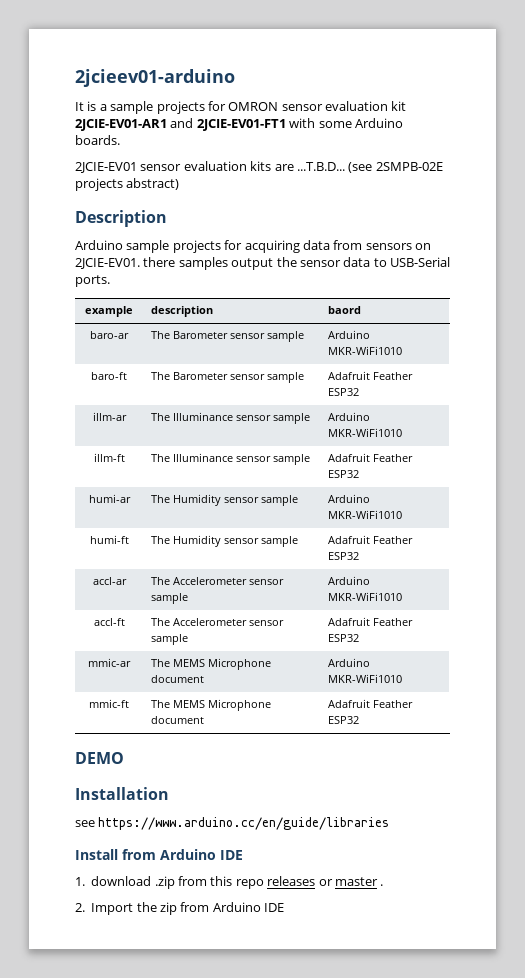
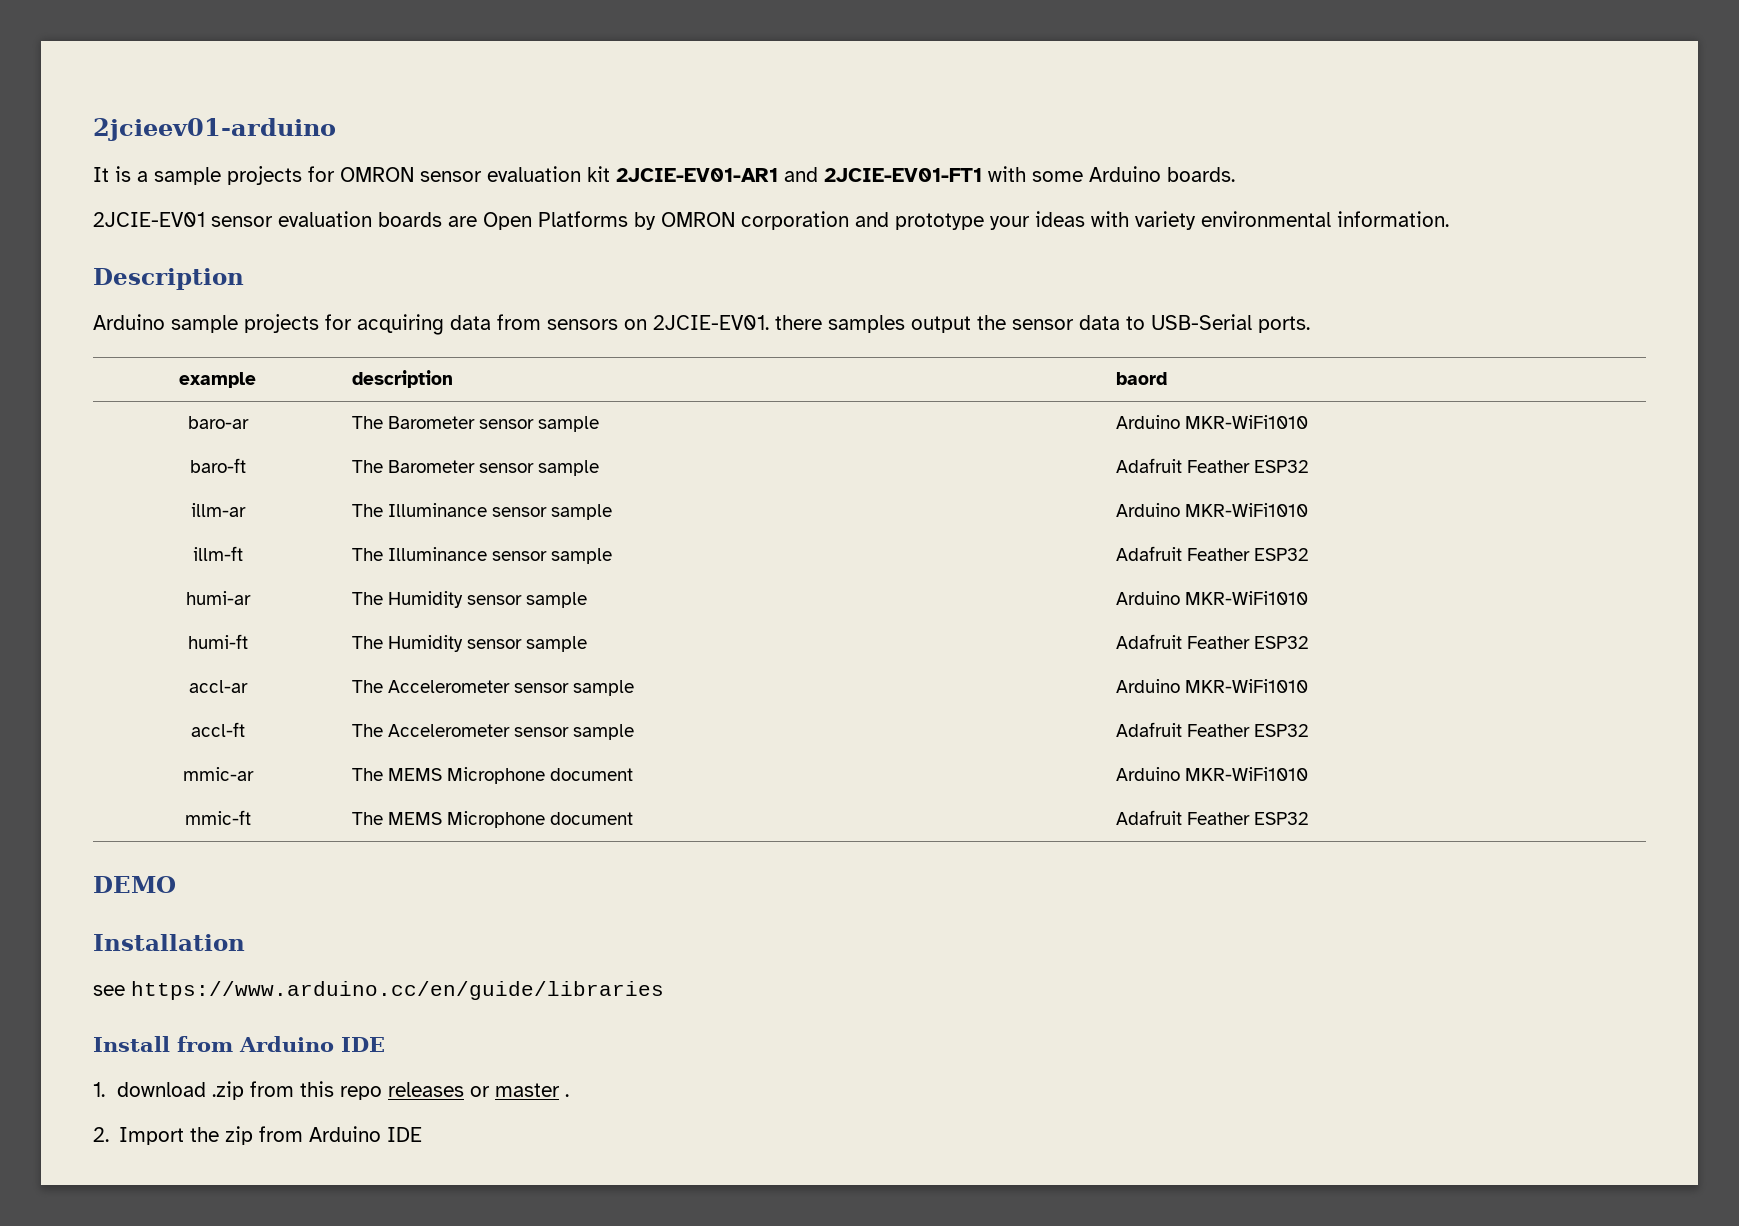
[250,161,443,173] [75,178,180,191] kits are ...T.B.D... (see 2SMPB-02E projects abstract) -> [378,211,1449,230] boards are Open Platforms by OMRON corporation and prototype your ideas with variety environmental information.

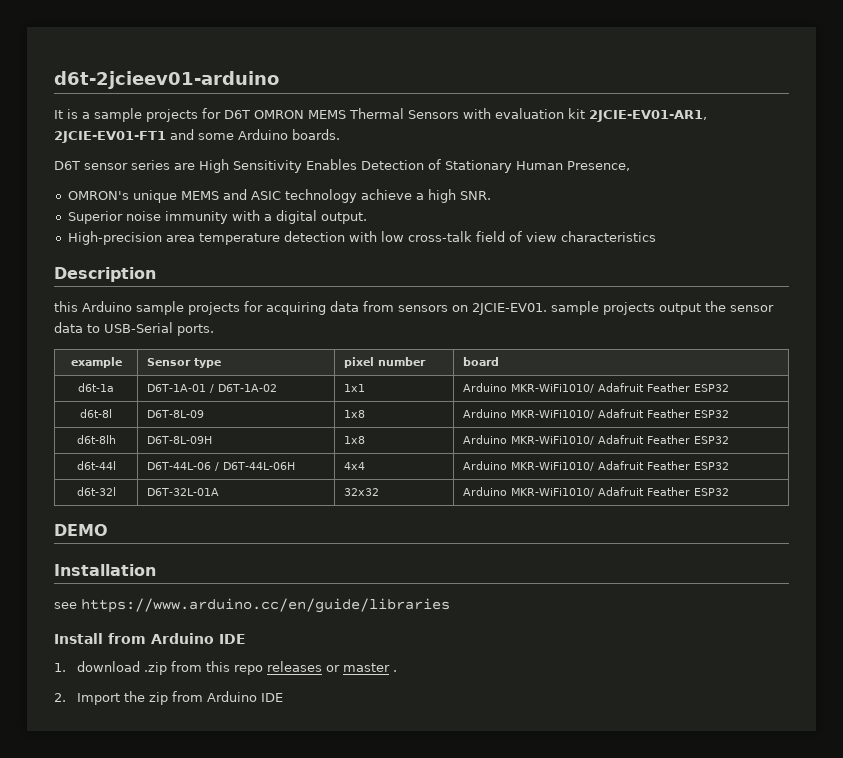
[93,118,336,141] 2jcieev01-arduino -> [54,71,279,89] d6t-2jcieev01-arduino
[340,166,1235,182] [93,211,1449,230] OMRON sensor evaluation kit 2JCIE-EV01-AR1 and 2JCIE-EV01-FT1 with some Arduino boards. // 2JCIE-EV01 sensor evaluation boards are Open Platforms by OMRON corporation and prototype your ideas with variety environmental information. -> [224,108,707,122] [54,129,340,143] [54,159,630,173] [67,189,491,203] [67,210,367,224] [67,231,656,245] D6T OMRON MEMS Thermal Sensors with evaluation kit 2JCIE-EV01-AR1, 2JCIE-EV01-FT1 and some Arduino boards. // D6T sensor series are High Sensitivity Enables Detection of Stationary Human Presence, // OMRON's unique MEMS and ASIC technology achieve a high SNR. // Superior noise immunity with a digital output. // High-precision area temperature detection with low cross-talk field of view characteristics
(244, 279) none -> [54,301,78,312] this
[775,315,905,333] there samples -> [551,301,655,315] sample projects
[352,370,454,388] [1116,372,1168,385] [187,416,249,429] [352,416,600,432] [1116,415,1309,429] [189,458,246,473] [352,460,600,476] [1116,458,1309,473] [190,503,246,517] [352,503,613,520] [1116,503,1309,517] [192,546,243,561] [352,547,613,564] [1116,546,1309,561] [185,591,251,605] [352,591,588,608] [1116,591,1309,605] [187,634,248,649] [352,635,588,652] [1116,634,1309,649] [188,680,248,693] [352,680,635,696] [1116,679,1309,693] [190,722,245,737] [352,724,635,740] [1116,722,1309,737] [182,767,254,781] [352,767,634,784] [1116,767,1309,781] [184,810,251,825] [352,811,634,828] description | baord // baro-ar | The Barometer sensor sample | Arduino MKR-WiFi1010 // baro-ft | The Barometer sensor sample | Adafruit Feather ESP32 // illm-ar | The Illuminance sensor sample | Arduino MKR-WiFi1010 // illm-ft | The Illuminance sensor sample | Adafruit Feather ESP32 // humi-ar | The Humidity sensor sample | Arduino MKR-WiFi1010 // humi-ft | The Humidity sensor sample | Adafruit Feather ESP32 // accl-ar | The Accelerometer sensor sample | Arduino MKR-WiFi1010 // accl-ft | The Accelerometer sensor sample | Adafruit Feather ESP32 // mmic-ar | The MEMS Microphone document | Arduino MKR-WiFi1010 // mmic-ft | The MEMS Microphone document | -> [146,358,221,368] [343,357,426,368] [462,357,499,366] [78,383,114,392] [146,384,277,393] [343,384,365,392] [462,383,729,393] [80,409,112,418] [146,410,204,418] [343,410,365,418] [462,409,729,419] [76,435,116,444] [146,436,212,444] [343,436,365,444] [462,435,729,445] [76,461,116,470] [146,462,295,471] [343,462,365,470] [462,461,729,471] [76,487,116,496] [146,488,219,496] [343,488,379,496] [462,487,594,497] Sensor type | pixel number | board // d6t-1a | D6T-1A-01 / D6T-1A-02 | 1x1 | Arduino MKR-WiFi1010/ Adafruit Feather ESP32 // d6t-8l | D6T-8L-09 | 1x8 | Arduino MKR-WiFi1010/ Adafruit Feather ESP32 // d6t-8lh | D6T-8L-09H | 1x8 | Arduino MKR-WiFi1010/ Adafruit Feather ESP32 // d6t-44l | D6T-44L-06 / D6T-44L-06H | 4x4 | Arduino MKR-WiFi1010/ Adafruit Feather ESP32 // d6t-32l | D6T-32L-01A | 32x32 | Arduino MKR-WiFi1010/

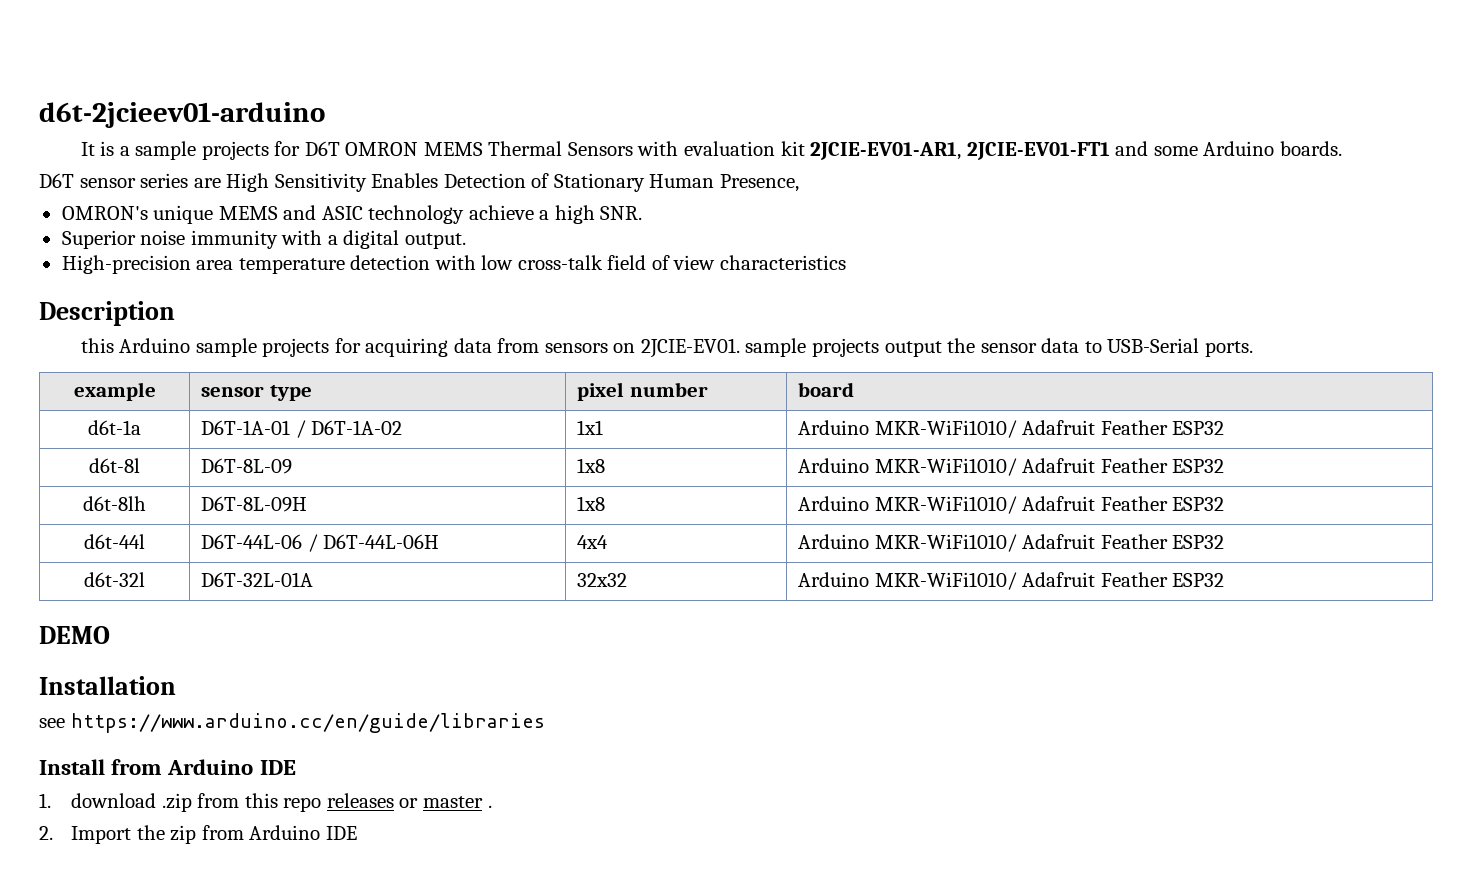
[146,358,191,366] Sensor -> [201,386,265,397] sensor

